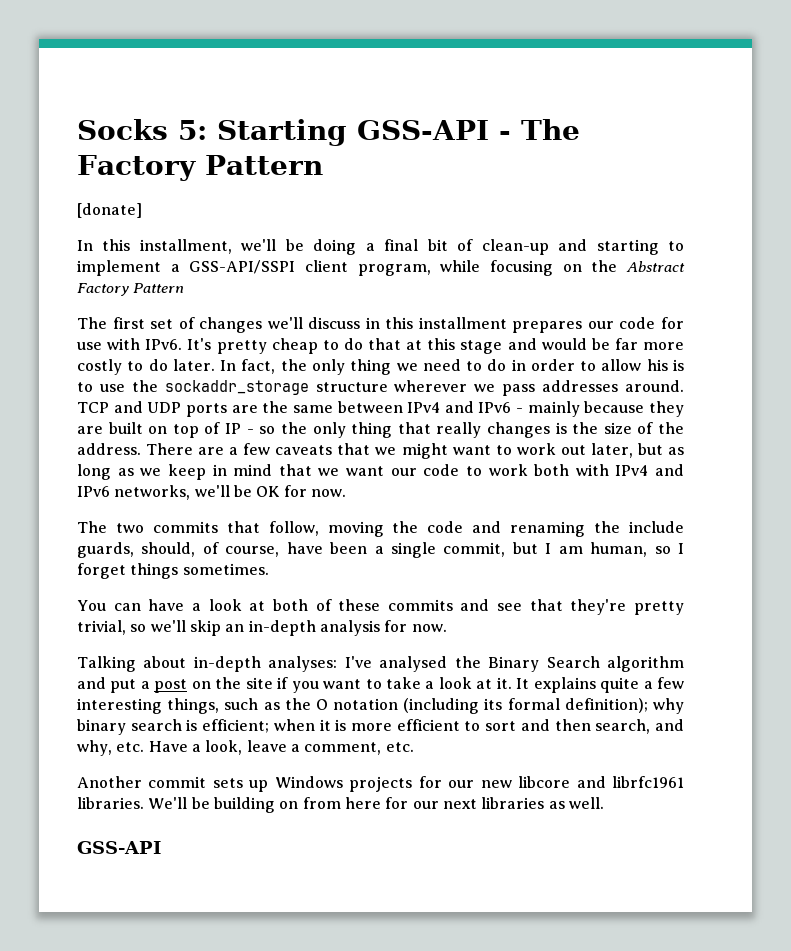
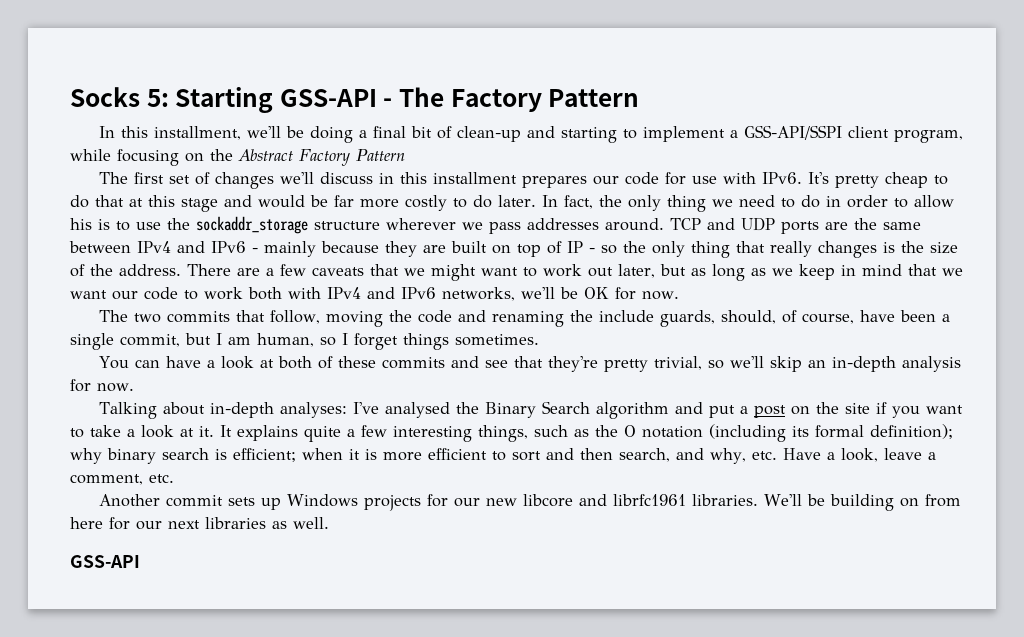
[77,203,142,218] // [donate] -> (640, 98) none

